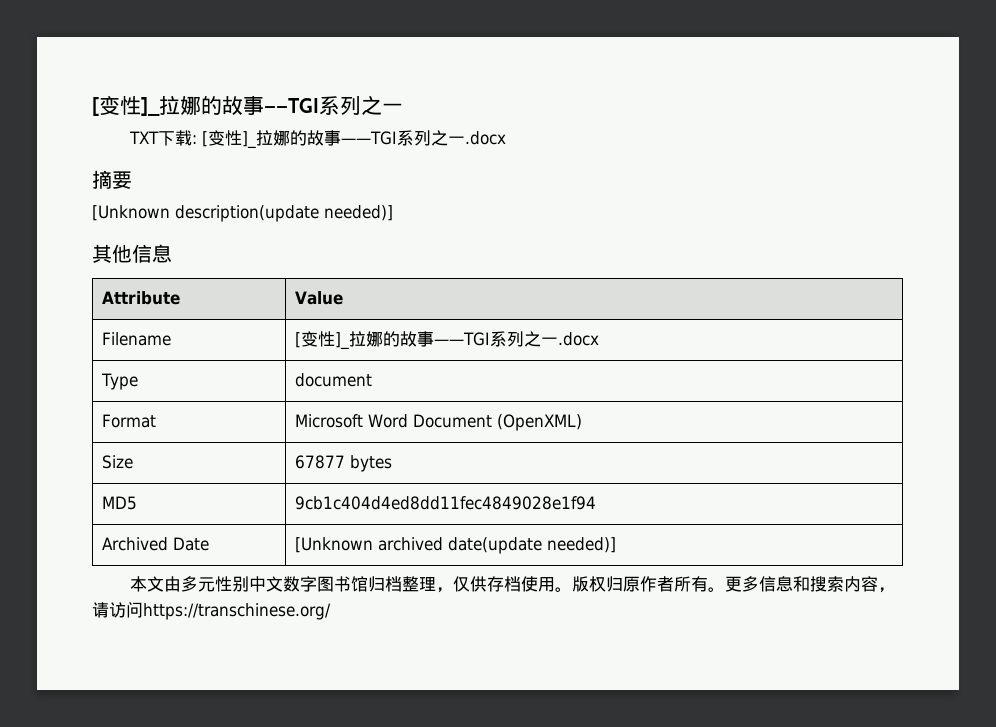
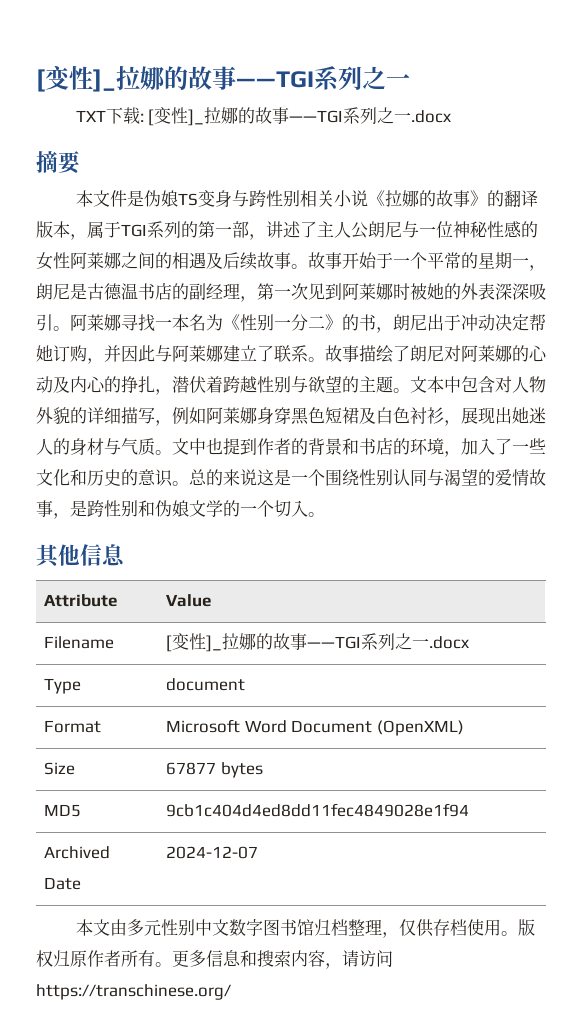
[92,205,393,222] [Unknown description(update needed)] -> [75,190,538,207] [36,221,538,240] [36,252,546,271] [36,283,546,302] [36,314,546,333] [36,345,547,364] [36,375,546,395] [36,407,546,426] [36,438,546,457] [36,468,546,487] [36,500,325,519] 本文件是伪娘TS变身与跨性别相关小说《拉娜的故事》的翻译版本，属于TGI系列的第一部，讲述了主人公朗尼与一位神秘性感的女性阿莱娜之间的相遇及后续故事。故事开始于一个平常的星期一，朗尼是古德温书店的副经理，第一次见到阿莱娜时被她的外表深深吸引。阿莱娜寻找一本名为《性别一分二》的书，朗尼出于冲动决定帮她订购，并因此与阿莱娜建立了联系。故事描绘了朗尼对阿莱娜的心动及内心的挣扎，潜伏着跨越性别与欲望的主题。文本中包含对人物外貌的详细描写，例如阿莱娜身穿黑色短裙及白色衬衫，展现出她迷人的身材与气质。文中也提到作者的背景和书店的环境，加入了一些文化和历史的意识。总的来说这是一个围绕性别认同与渴望的爱情故事，是跨性别和伪娘文学的一个切入。
[294,537,616,554] [Unknown archived date(update needed)] -> [166,846,259,859] 2024-12-07

